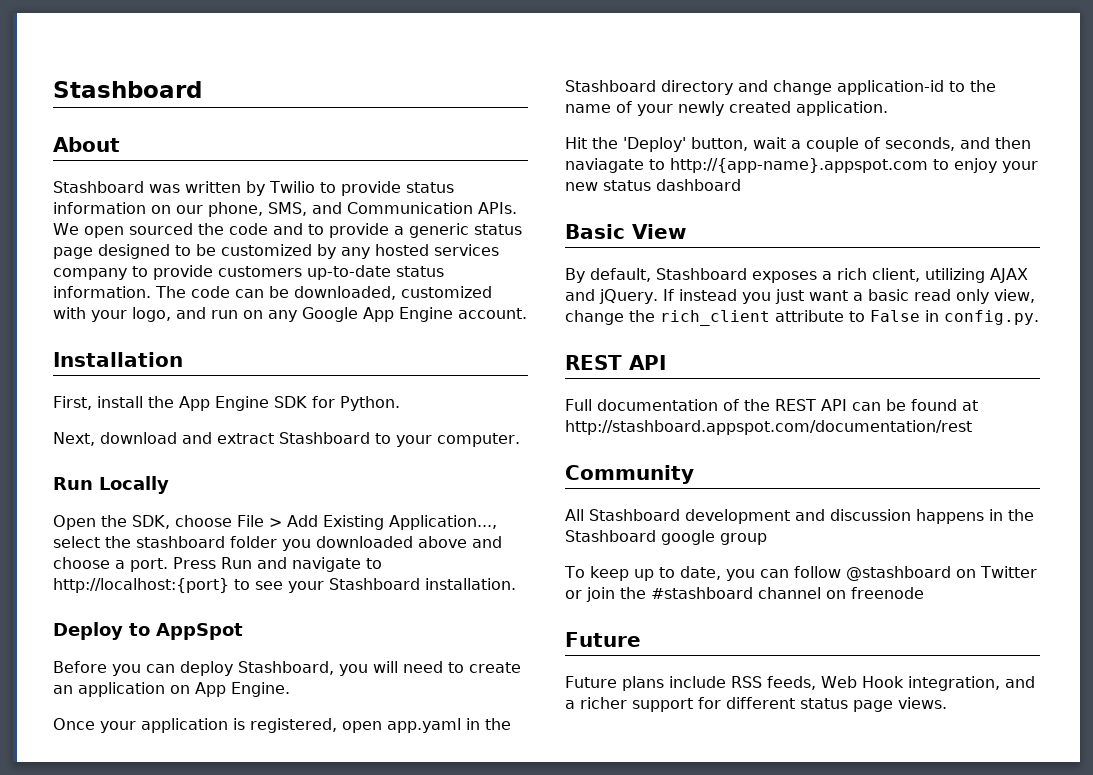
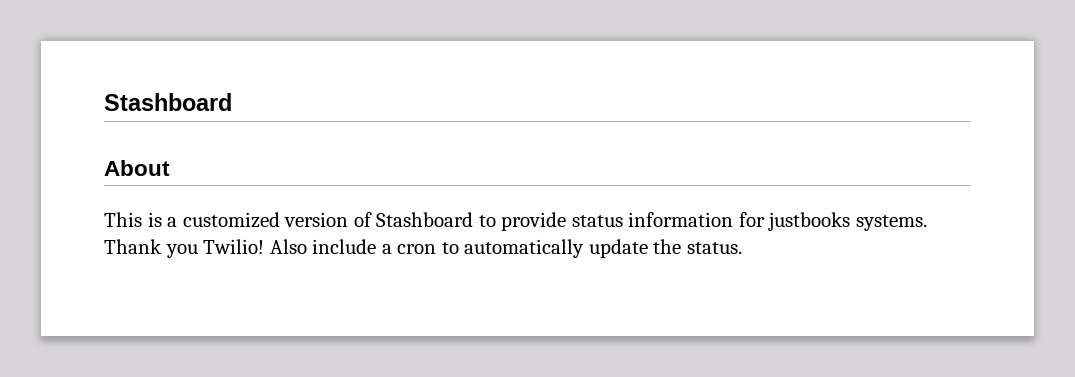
[53,181,454,196] [53,202,517,217] [53,223,522,238] [53,244,499,259] [53,265,444,280] [53,286,492,300] [53,307,527,322] [53,352,183,367] [53,396,400,411] [53,432,520,447] [53,476,169,494] [53,515,497,530] [53,536,502,551] [53,557,382,572] [53,578,516,593] [53,622,243,640] [53,661,521,676] [53,682,290,697] [53,718,511,733] [565,80,996,95] [565,101,888,116] [565,137,1031,152] [565,158,1038,173] [565,179,741,191] [565,224,686,239] [565,268,1028,283] [565,289,1035,304] [565,310,1039,326] [565,355,666,370] [565,399,978,411] [565,420,972,435] [565,465,694,484] [565,509,1034,524] [565,530,767,545] [564,566,1037,581] [565,587,924,602] [565,632,641,647] [565,676,1035,691] [565,697,947,712] Stashboard was written by Twilio to provide status information on our phone, SMS, and Communication APIs. We open sourced the code and to provide a generic status page designed to be customized by any hosted services company to provide customers up-to-date status information. The code can be downloaded, customized with your logo, and run on any Google App Engine account. // Installation // First, install the App Engine SDK for Python. // Next, download and extract Stashboard to your computer. // Run Locally // Open the SDK, choose File > Add Existing Application..., select the stashboard folder you downloaded above and choose a port. Press Run and navigate to http://localhost:{port} to see your Stashboard installation. // Deploy to AppSpot // Before you can deploy Stashboard, you will need to create an application on App Engine. // Once your application is registered, open app.yaml in the Stashboard directory and change application-id to the name of your newly created application. // Hit the 'Deploy' button, wait a couple of seconds, and then naviagate to http://{app-name}.appspot.com to enjoy your new status dashboard // Basic View // By default, Stashboard exposes a rich client, utilizing AJAX and jQuery. If instead you just want a basic read only view, change the rich_client attribute to False in config.py. // REST API // Full documentation of the REST API can be found at http://stashboard.appspot.com/documentation/rest // Community // All Stashboard development and discussion happens in the Stashboard google group // To keep up to date, you can follow @stashboard on Twitter or join the #stashboard channel on freenode // Future // Future plans include RSS feeds, Web Hook integration, and a richer support for different status page views. -> [104,212,927,231] [104,239,742,258] This is a customized version of Stashboard to provide status information for justbooks systems. Thank you Twilio! Also include a cron to automatically update the status.

